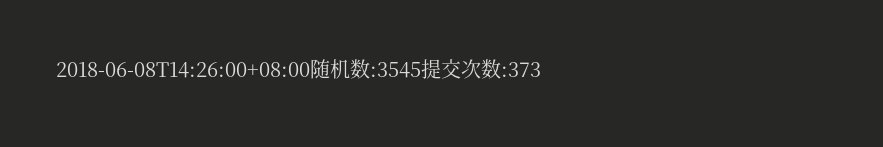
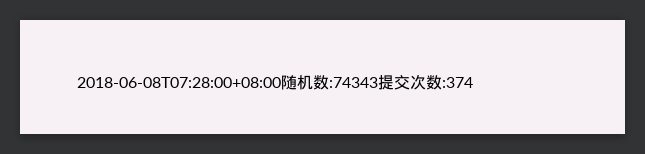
[56,59,421,79] 2018-06-08T14:26:00+08:00随机数:3545 -> [77,75,378,90] 2018-06-08T07:28:00+08:00随机数:74343
[501,62,541,77] :373 -> [442,77,473,88] :374

